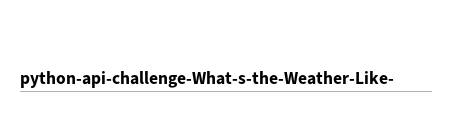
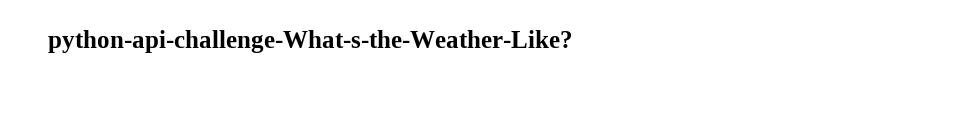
[20,71,394,88] python-api-challenge-What-s-the-Weather-Like- -> [48,30,573,53] python-api-challenge-What-s-the-Weather-Like?

